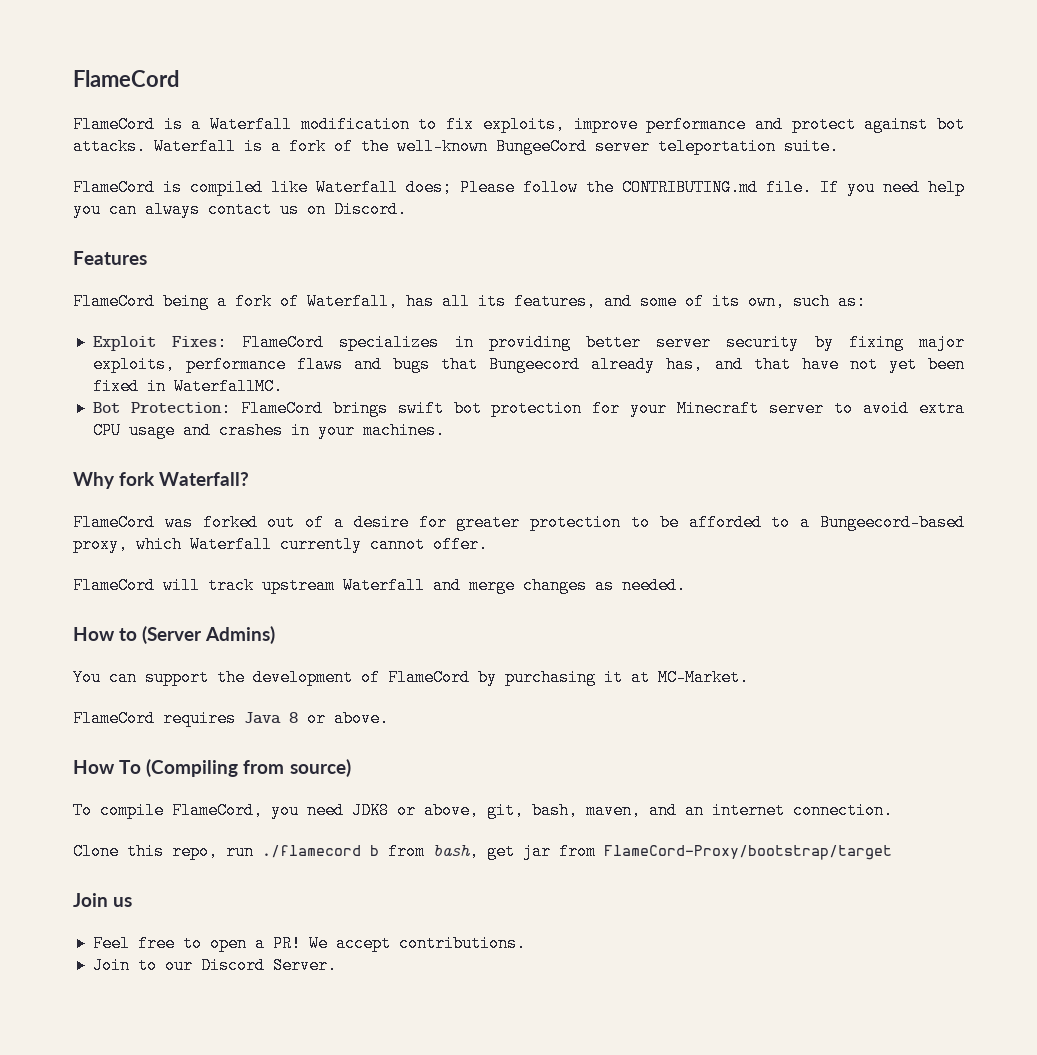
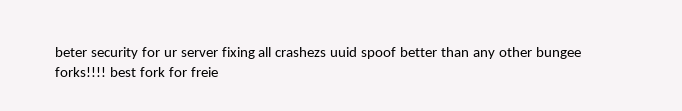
[73,70,179,87] [73,116,966,133] [73,138,839,155] [73,179,965,196] [73,201,407,218] [73,251,147,265] [73,293,866,310] [92,334,966,351] [92,356,966,373] [92,378,283,395] [92,400,965,417] [92,422,445,439] [73,472,250,489] [73,514,965,531] [73,536,488,553] [73,577,686,594] [73,626,276,644] [73,669,749,686] [73,710,389,727] [73,759,351,777] [73,802,893,819] [73,843,892,860] [73,893,133,907] [92,935,526,952] [92,957,337,974] FlameCord // FlameCord is a Waterfall modification to fix exploits, improve performance and protect against bot attacks. Waterfall is a fork of the well-known BungeeCord server teleportation suite. // FlameCord is compiled like Waterfall does; Please follow the CONTRIBUTING.md file. If you need help you can always contact us on Discord. // Features // FlameCord being a fork of Waterfall, has all its features, and some of its own, such as: // Exploit Fixes: FlameCord specializes in providing better server security by fixing major exploits, performance flaws and bugs that Bungeecord already has, and that have not yet been fixed in WaterfallMC. // Bot Protection: FlameCord brings swift bot protection for your Minecraft server to avoid extra CPU usage and crashes in your machines. // Why fork Waterfall? // FlameCord was forked out of a desire for greater protection to be afforded to a Bungeecord-based proxy, which Waterfall currently cannot offer. // FlameCord will track upstream Waterfall and merge changes as needed. // How to (Server Admins) // You can support the development of FlameCord by purchasing it at MC-Market. // FlameCord requires Java 8 or above. // How To (Compiling from source) // To compile FlameCord, you need JDK8 or above, git, bash, maven, and an internet connection. // Clone this repo, run ./flamecord b from bash, get jar from FlameCord-Proxy/bootstrap/target // Join us // Feel free to open a PR! We accept contributions. // Join to our Discord Server. -> [55,47,581,59] [55,67,218,77] beter security for ur server fixing all crashezs uuid spoof better than any other bungee forks!!!! best fork for freie

